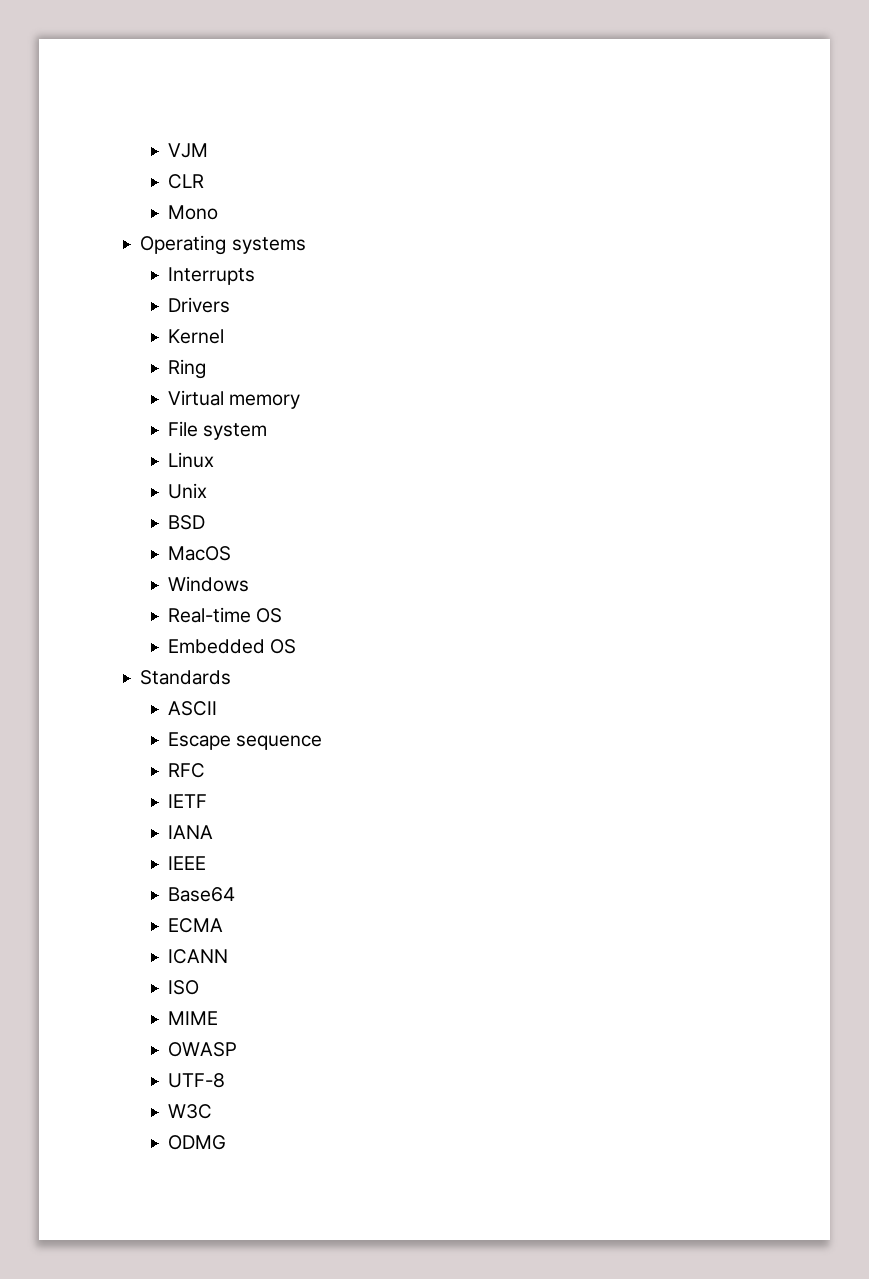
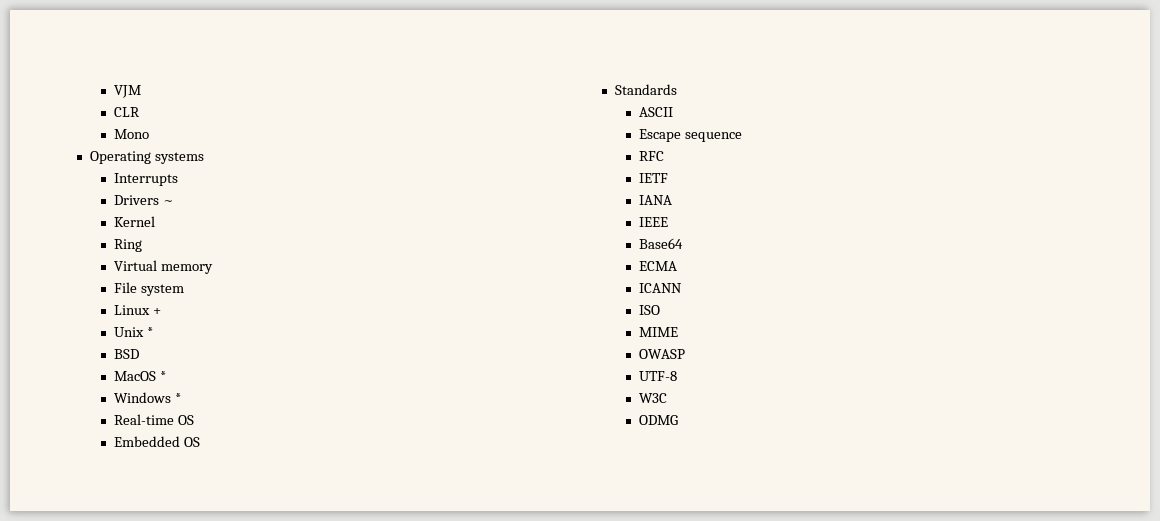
(231, 305) none -> [162,200,174,205] ~
(215, 460) none -> [152,308,161,315] +
(208, 491) none -> [146,327,153,337] *
(232, 553) none -> [159,371,166,381] *
(250, 584) none -> [174,393,181,403] *

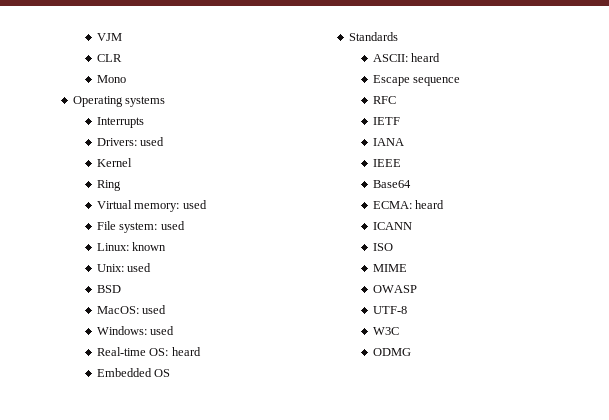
[113,195,174,205] Drivers ~ -> [97,137,165,146] Drivers: used
[160,264,213,274] memory -> [134,200,207,212] memory: used
[140,284,184,296] [113,305,161,315] [113,327,153,337] [113,349,139,359] [113,371,166,381] [113,392,181,403] system // Linux + // Unix * // BSD // MacOS * // Windows * -> [119,221,185,233] [97,242,167,251] [97,263,152,272] [97,285,122,293] [97,305,167,314] [97,326,175,335] system: used // Linux: known // Unix: used // BSD // MacOS: used // Windows: used
[177,415,194,425] OS -> [149,347,201,356] OS: heard
[638,107,673,117] ASCII -> [373,53,441,62] ASCII: heard
[638,261,677,271] ECMA -> [373,200,445,209] ECMA: heard

